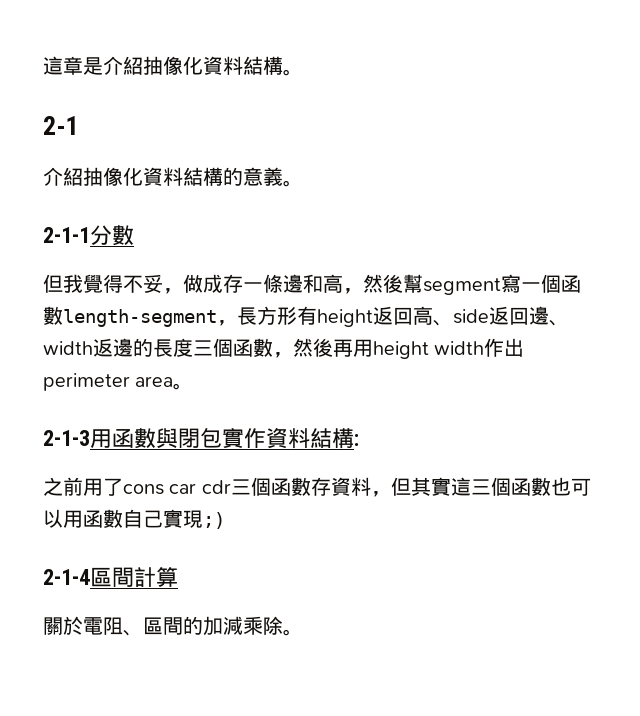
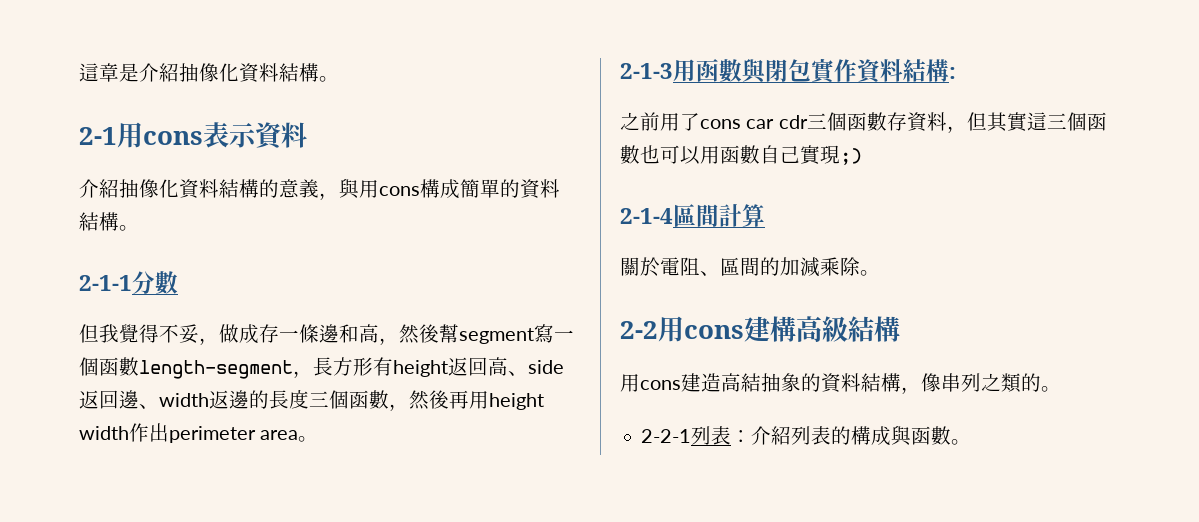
(79, 125) none -> [117,122,307,150] 用cons表示資料
(283, 176) none -> [319,178,560,200] [79,212,119,231] ，與用cons構成簡單的資料結構
(303, 632) none -> [620,316,900,342] [620,373,1061,394] [641,425,972,446] // 2-2用cons建構高級結構 // 用cons建造高結抽象的資料結構，像串列之類的。 // 2-2-1列表：介紹列表的構成與函數。

